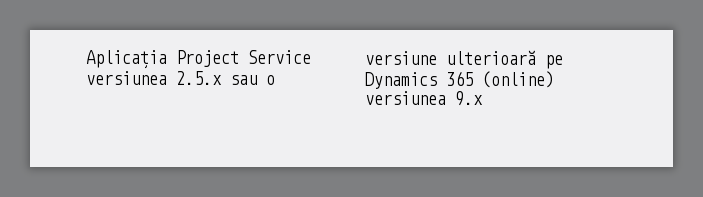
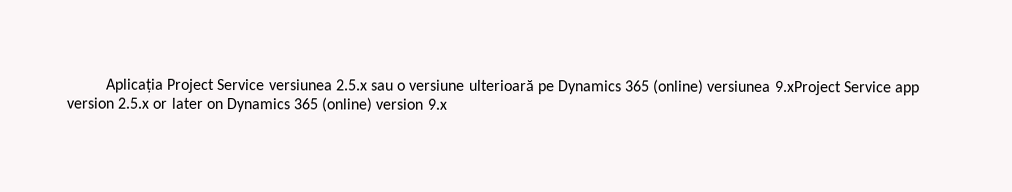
(446, 98) none -> [774,80,921,96] [66,97,424,113] 9.xProject Service app version 2.5.x or later on Dynamics 365 (online) version

